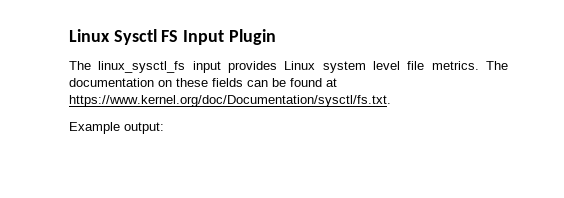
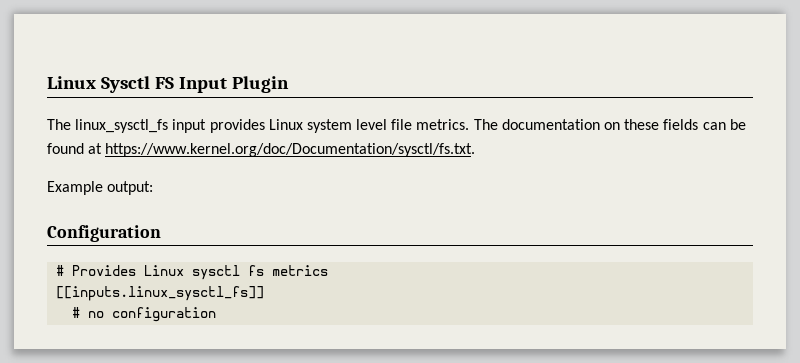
(164, 128) none -> [47,225,161,242] [56,265,329,280] [56,286,265,301] [72,307,217,322] // Configuration // # Provides Linux sysctl fs metrics // [[inputs.linux_sysctl_fs]] // # no configuration

